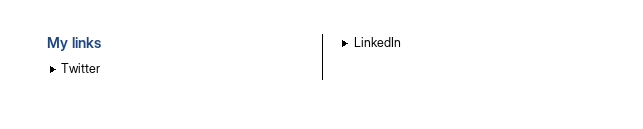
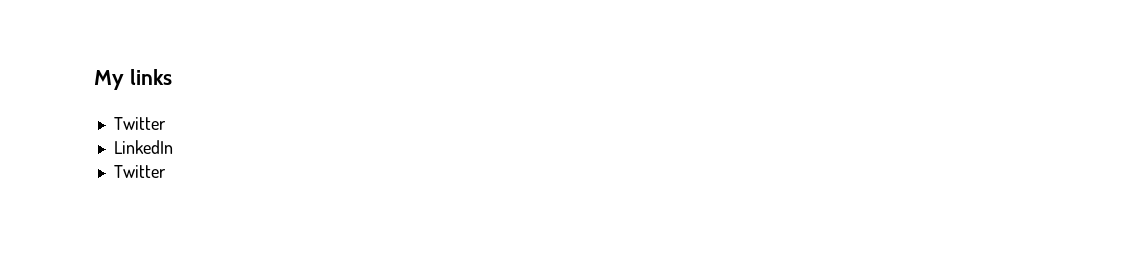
(401, 42) none -> [113,165,166,178] // Twitter

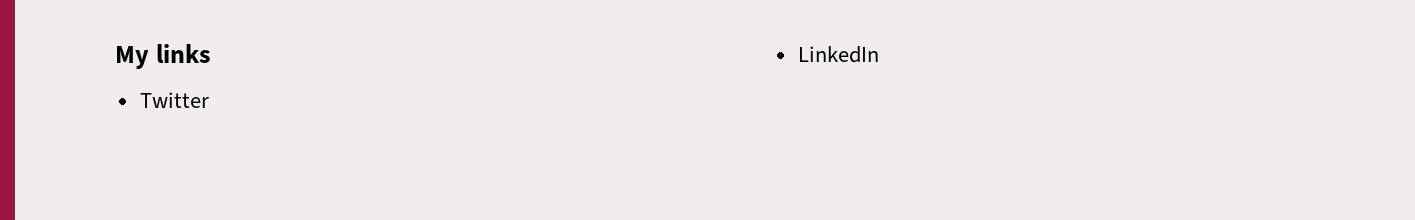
[113,165,166,178] // Twitter -> (879, 54) none

